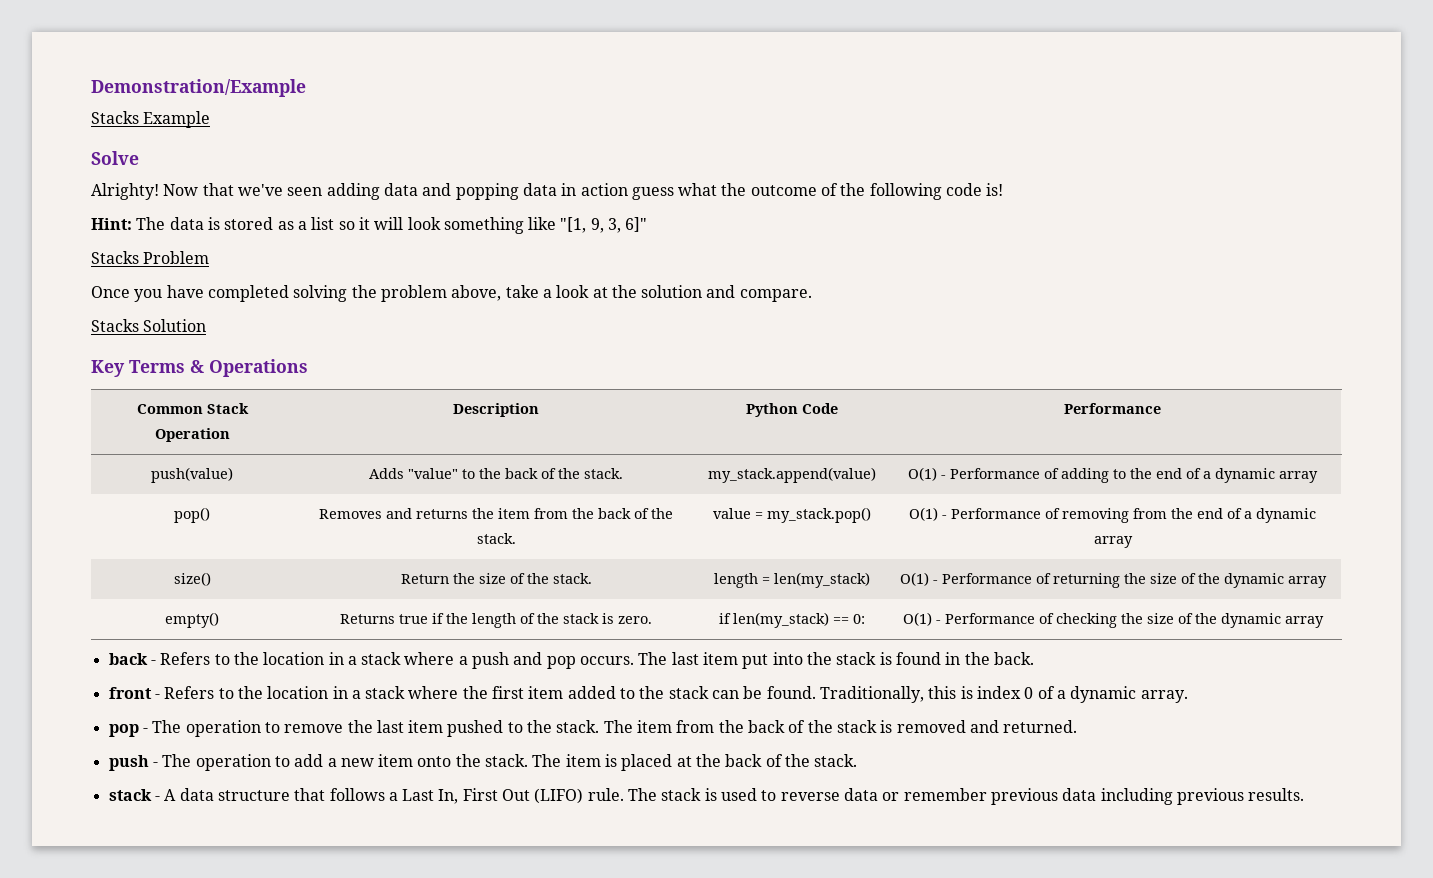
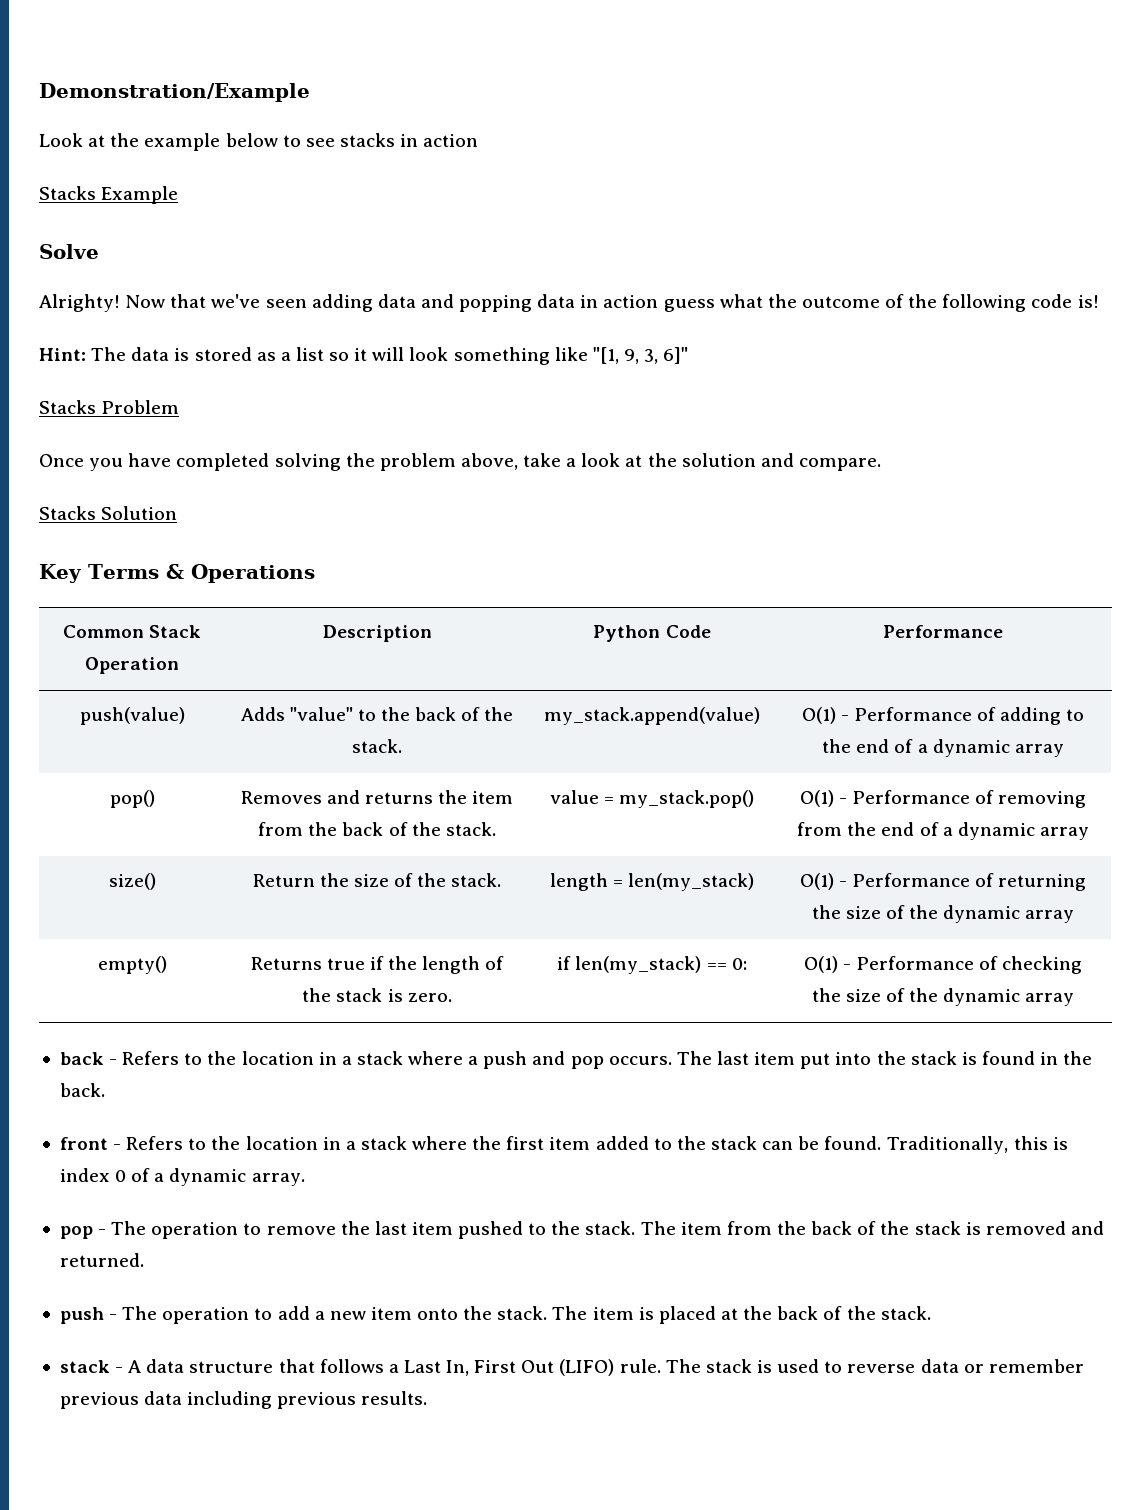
(306, 88) none -> [39,133,479,151] // Look at the example below to see stacks in action

